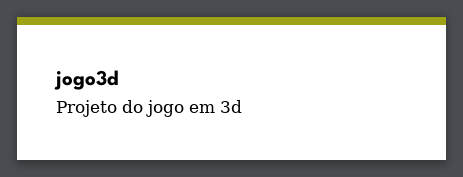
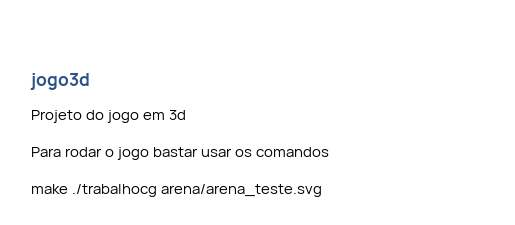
(242, 106) none -> [31,147,330,160] [31,184,323,197] // Para rodar o jogo bastar usar os comandos // make ./trabalhocg arena/arena_teste.svg

